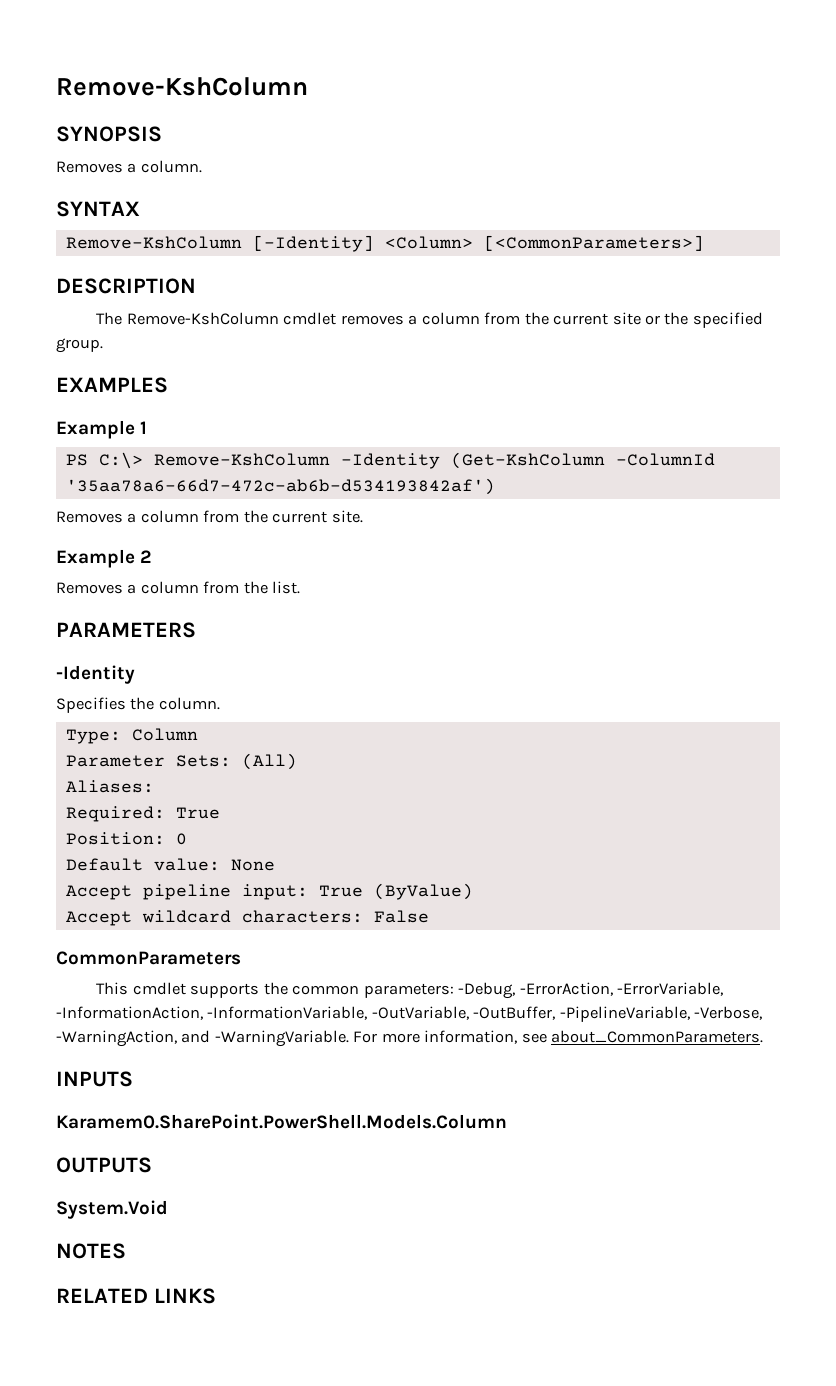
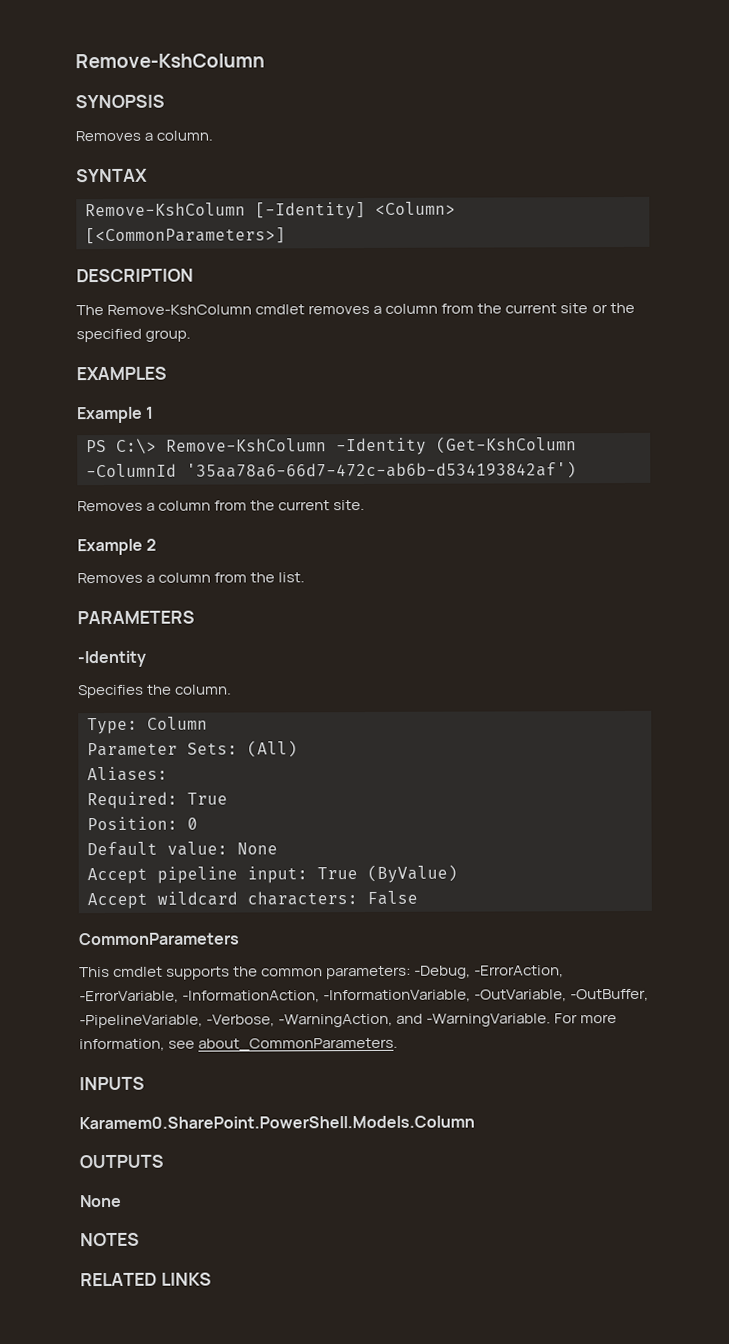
[56,1200,168,1219] // System.Void -> [80,1194,122,1208] // None

